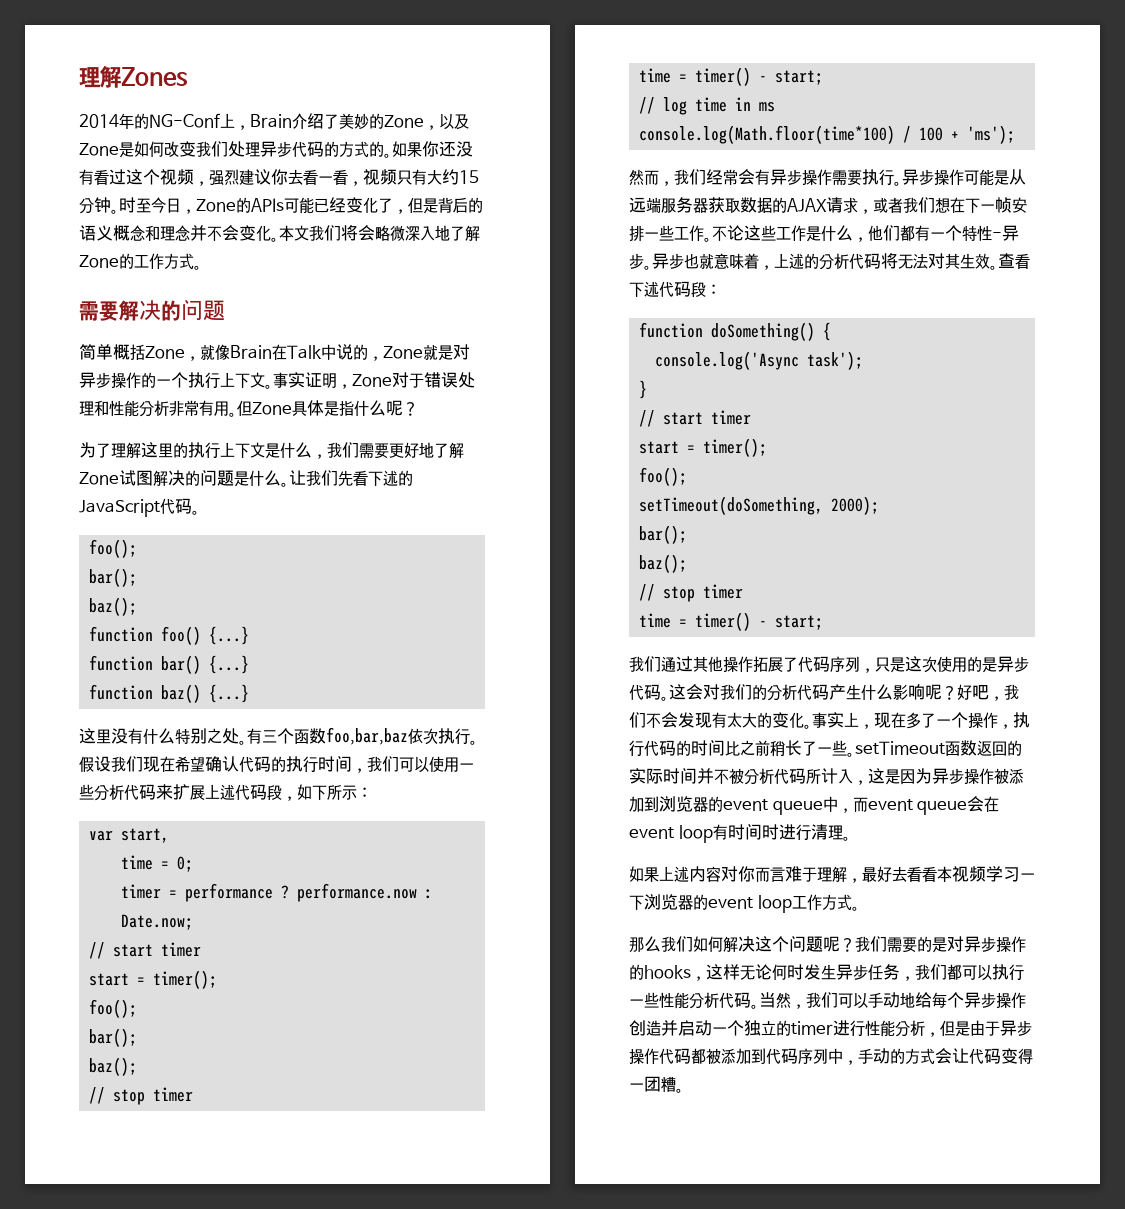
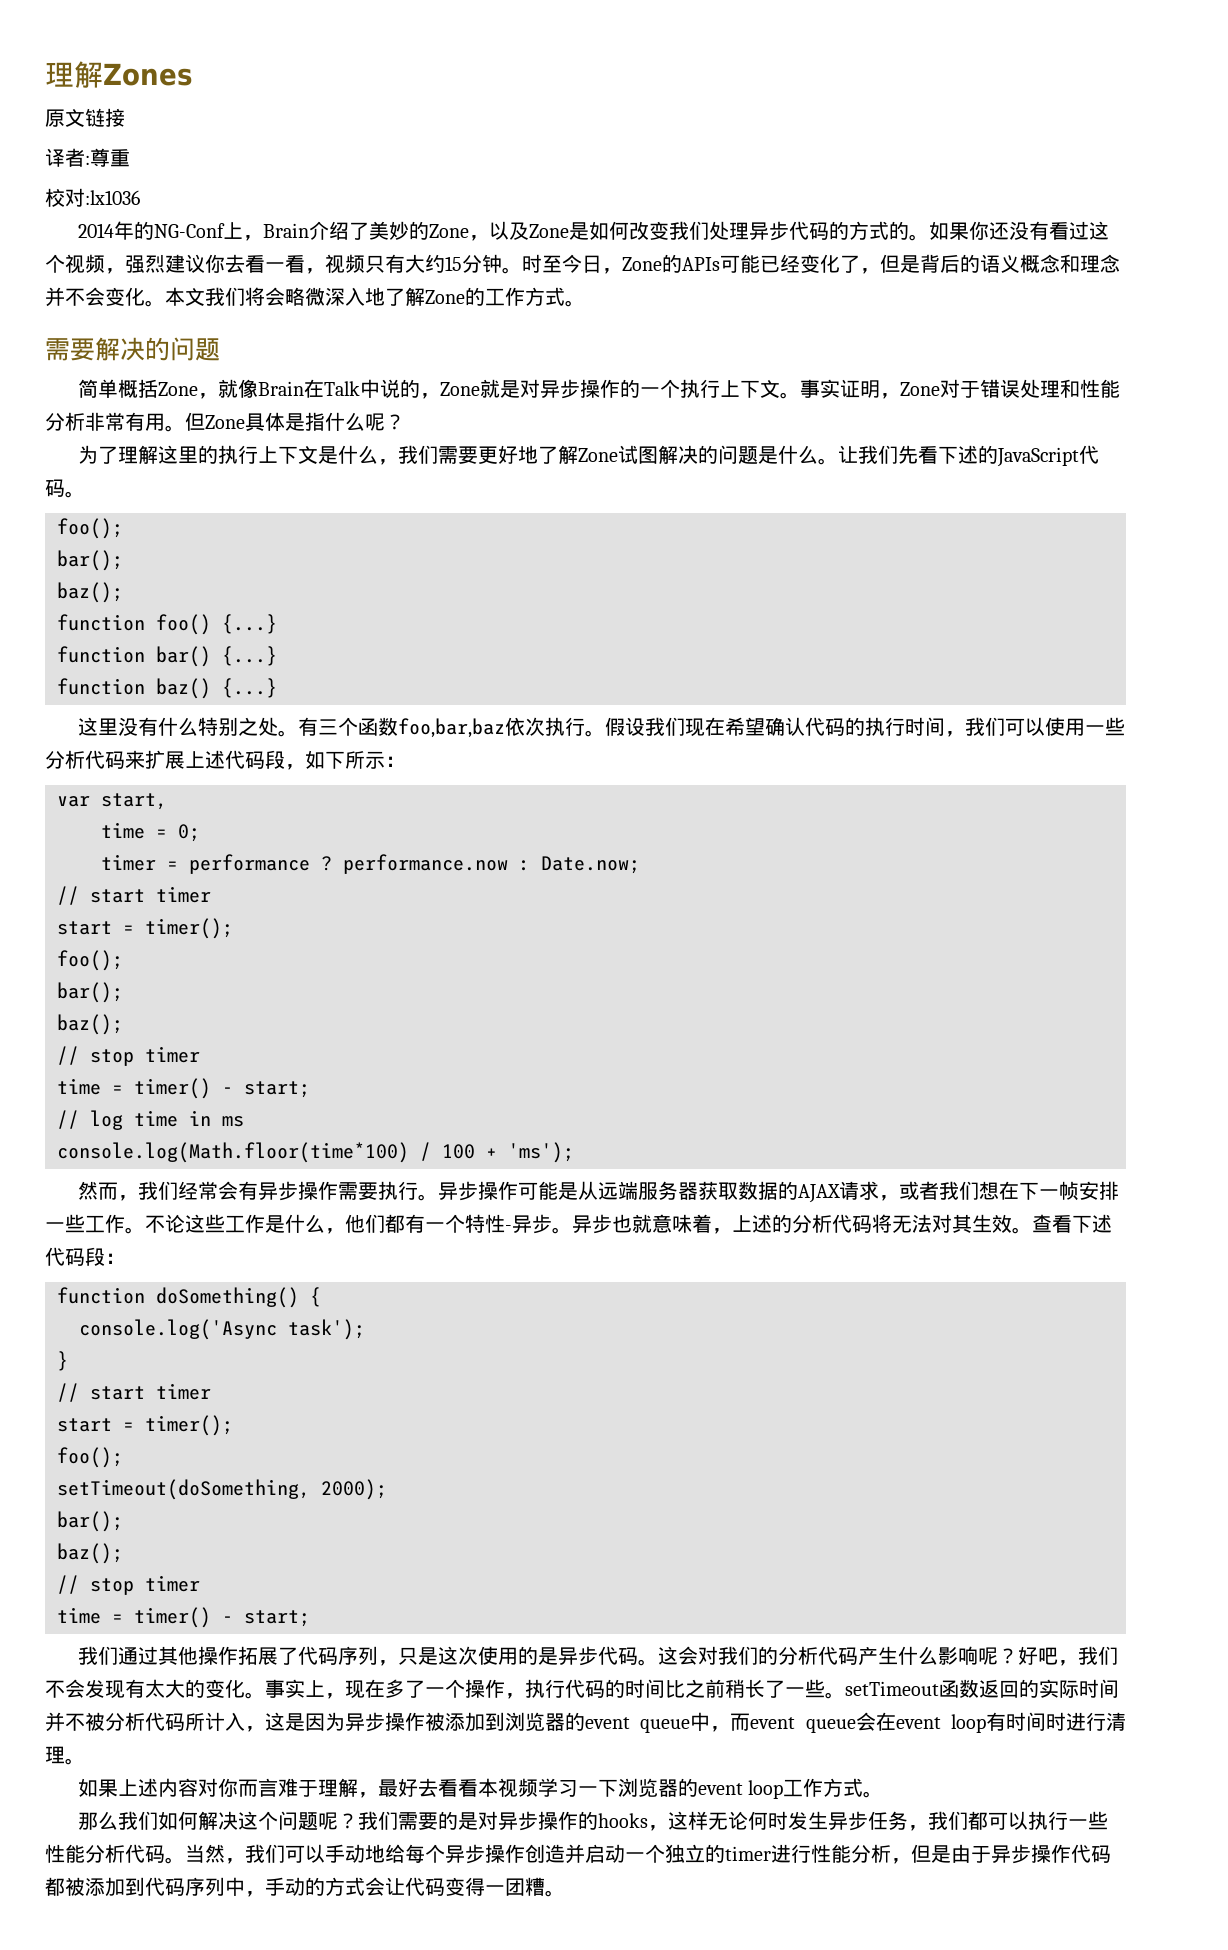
(188, 77) none -> [45,108,125,127] [45,148,130,167] [45,188,140,207] // 原文链接 // 译者:尊重 // 校对:lx1036

